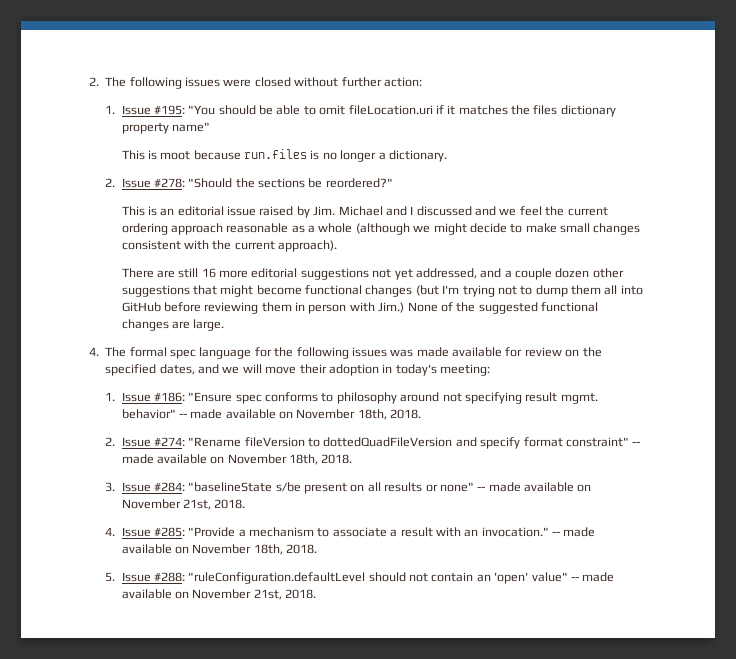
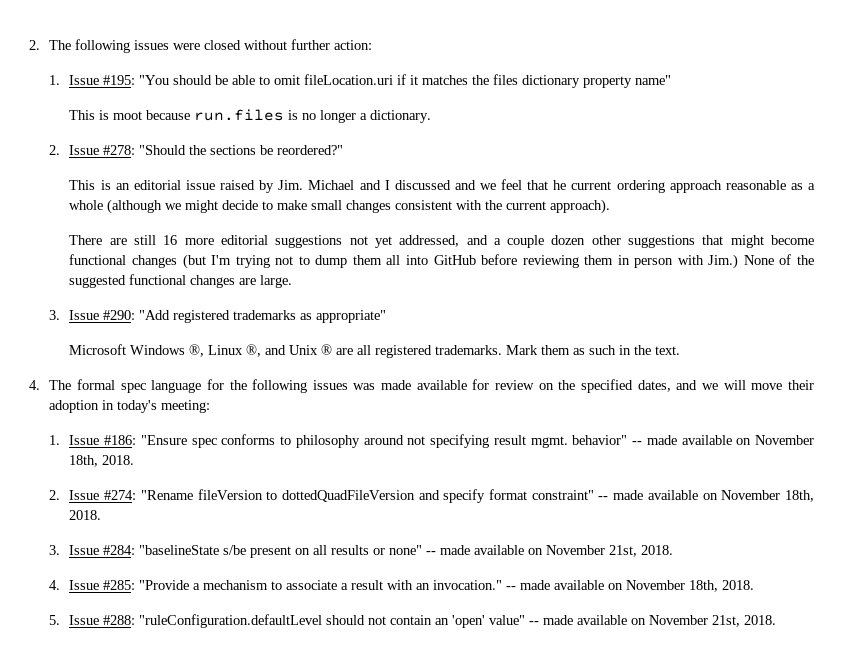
[545,206,565,216] the -> [527,180,567,190] that he
(225, 325) none -> [49,310,387,323] [69,344,681,358] // 3. Issue #290: "Add registered trademarks as appropriate" // Microsoft Windows ®, Linux ®, and Unix ® are all registered trademarks. Mark them as such in the text.

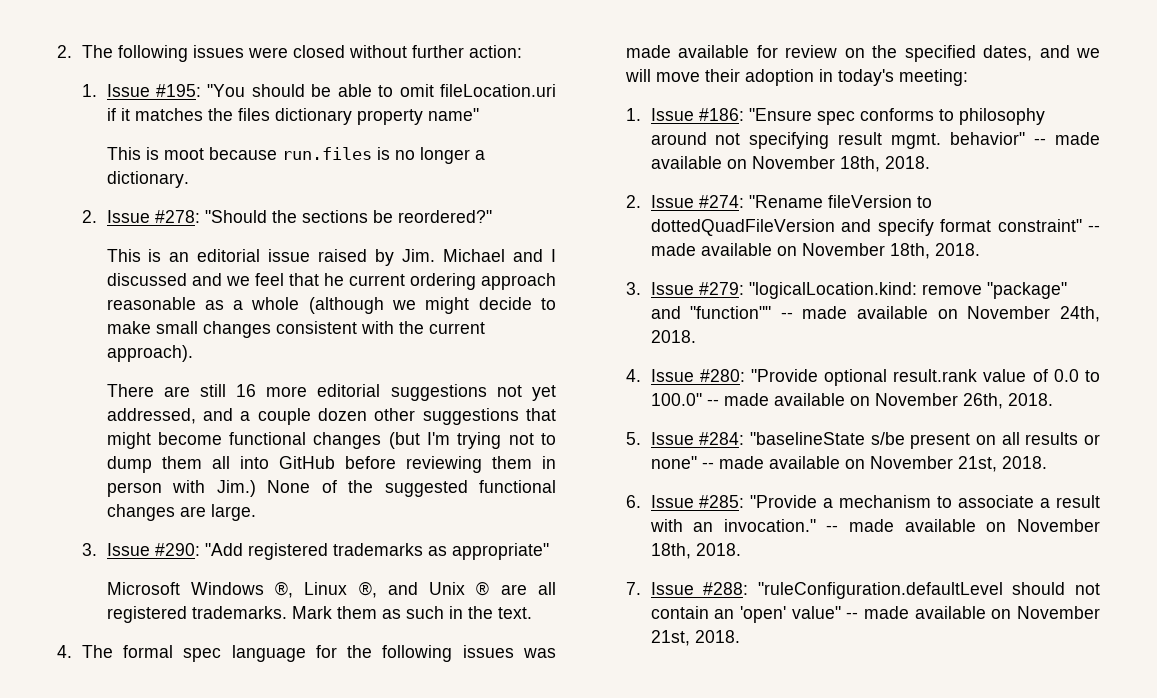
(100, 550) none -> [698,282,1067,299] [650,306,1100,322] [650,330,696,343] [625,369,1100,386] [650,393,1053,409] [625,432,694,445] #279: "logicalLocation.kind: remove "package" and "function"" -- made available on November 24th, 2018. // 4. Issue #280: "Provide optional result.rank value of 0.0 to 100.0" -- made available on November 26th, 2018. // 5. Issue
[49,580,61,590] 4. -> [625,495,641,508] 6.
[49,615,61,625] 5. -> [625,582,641,595] 7.

